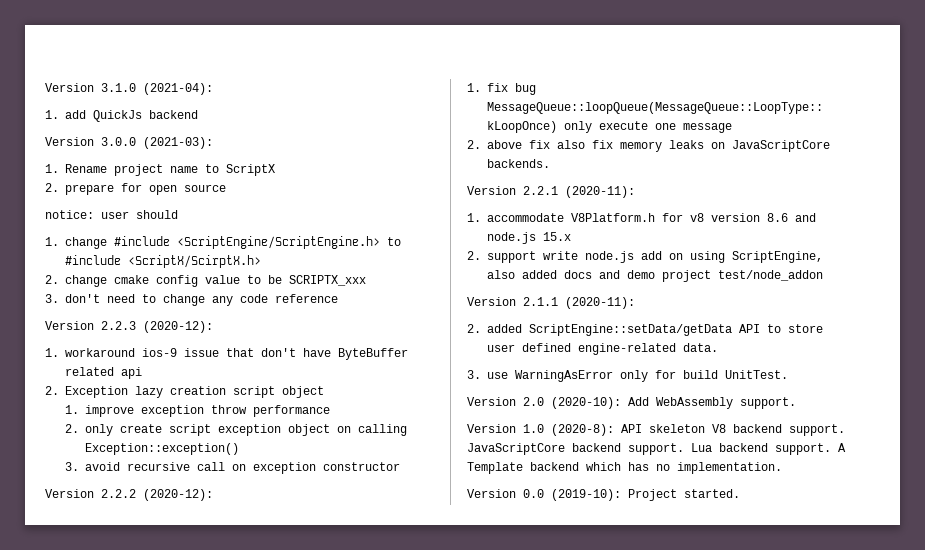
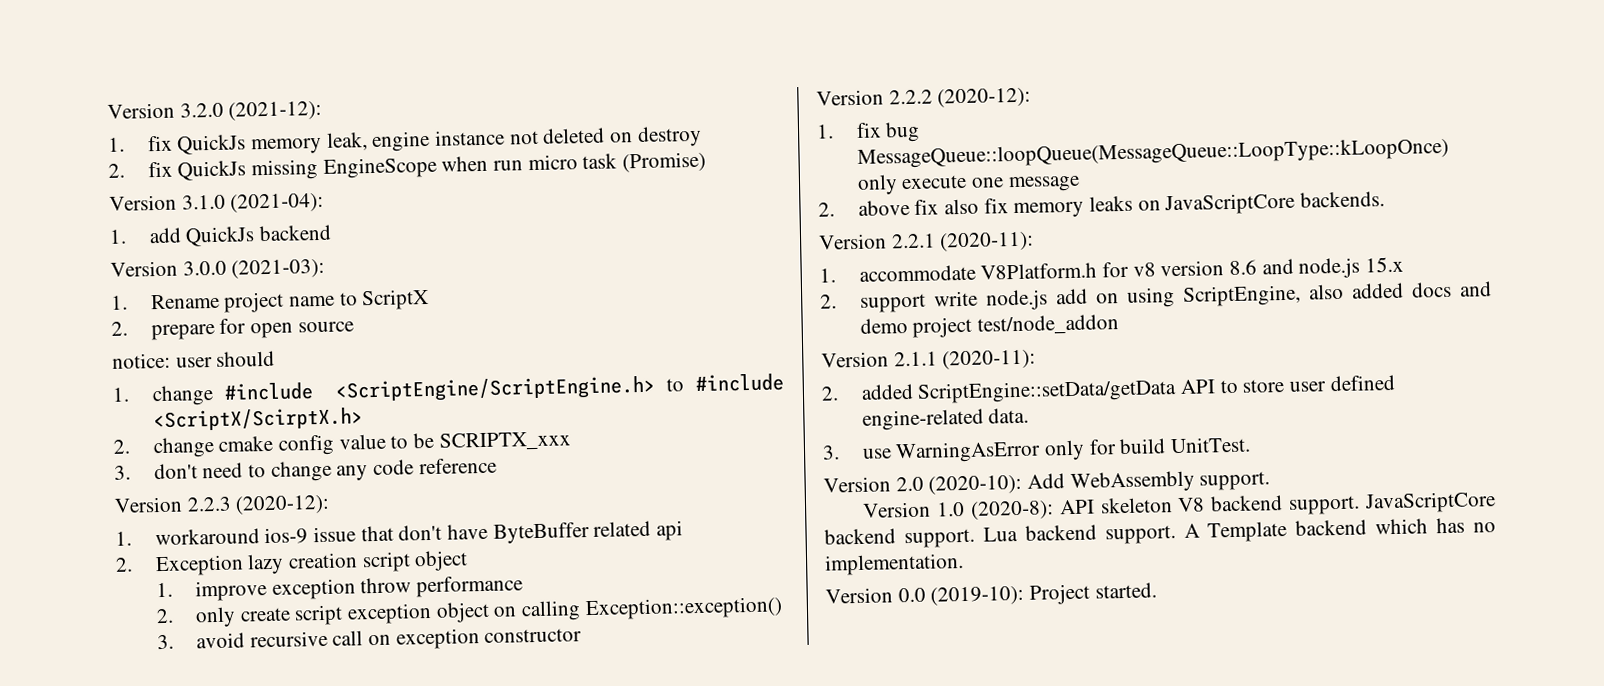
[45,83,94,92] Version -> [107,100,323,121] [108,125,702,155] [108,151,706,181] [109,194,177,211] Version 3.2.0 (2021-12): // 1. fix QuickJs memory leak, engine instance not deleted on destroy // 2. fix QuickJs missing EngineScope when run micro task (Promise) // Version

